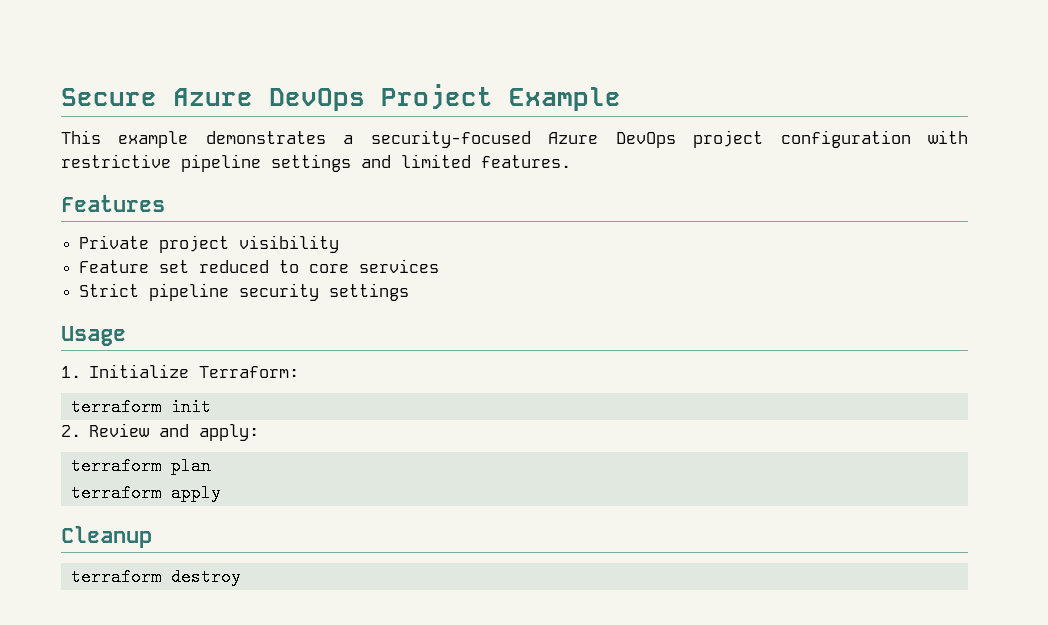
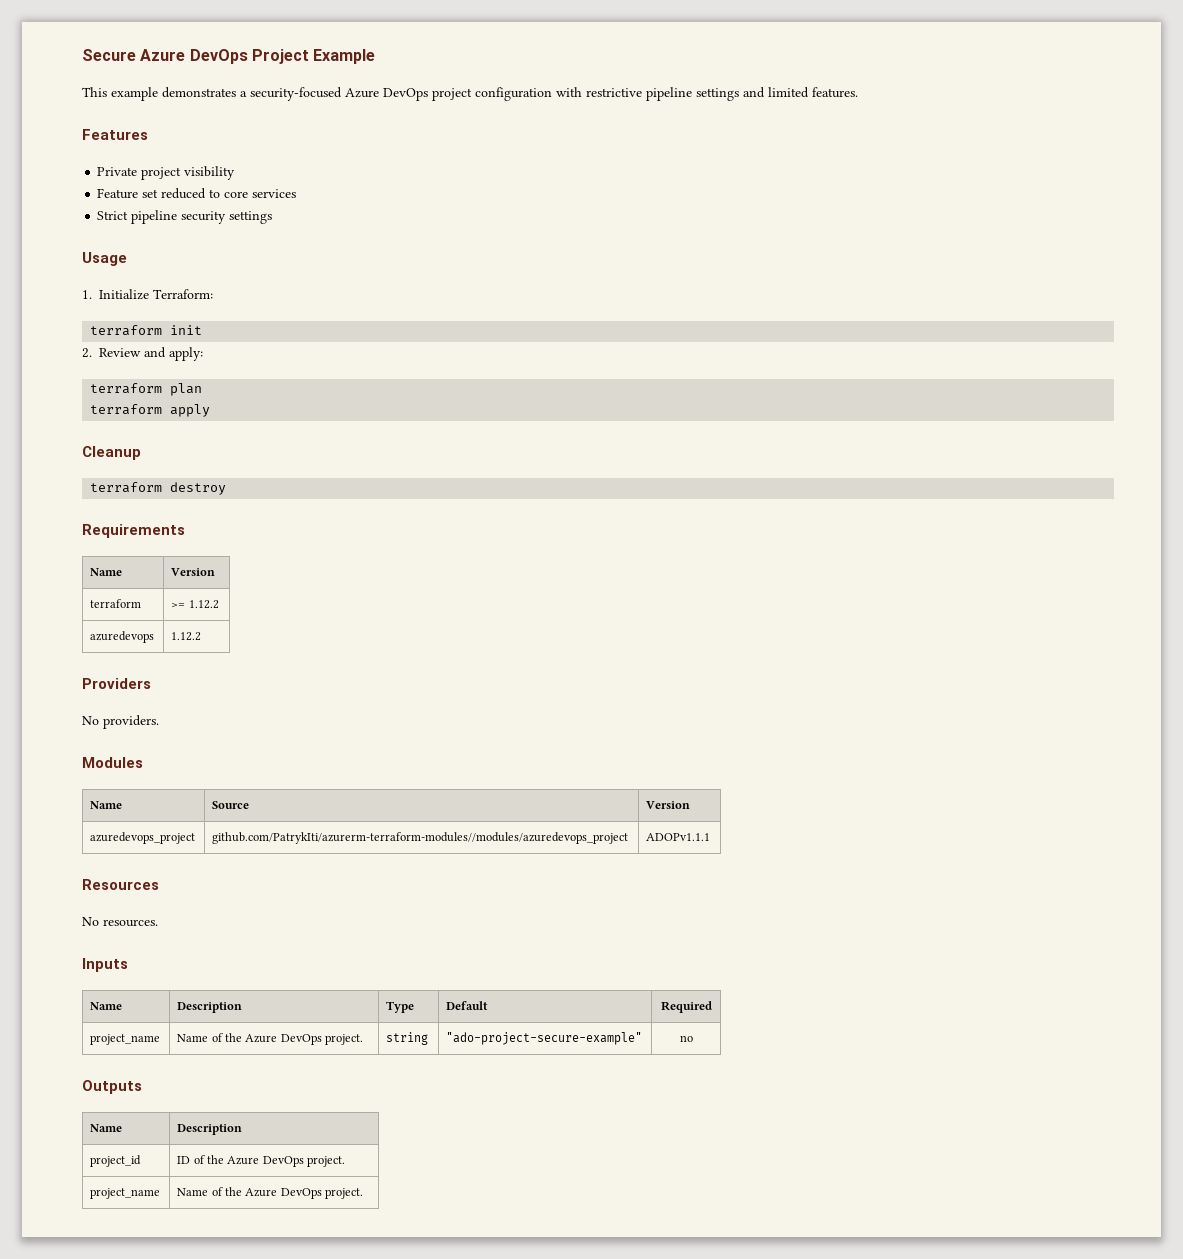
(241, 577) none -> [82,524,185,538] [90,568,123,576] [171,568,216,576] [90,599,142,608] [171,600,219,609] [90,631,155,643] [171,632,202,641] [82,678,151,689] [82,715,159,729] [82,757,143,768] [90,801,123,809] [212,801,250,809] [646,801,691,809] [90,832,196,844] [212,832,629,844] [646,833,711,841] [82,879,159,890] [82,917,158,927] [82,958,128,972] [90,1002,123,1010] [177,1002,243,1013] [386,1001,415,1013] [446,1001,489,1010] [660,1001,712,1013] [90,1034,161,1045] [177,1033,364,1045] [386,1032,429,1045] [446,1032,643,1045] [679,1035,693,1042] [82,1080,142,1094] [90,1124,123,1132] [177,1124,243,1135] [90,1155,142,1167] [177,1155,346,1167] [90,1188,161,1199] [177,1187,364,1199] // Requirements // Name | Version // terraform | >= 1.12.2 // azuredevops | 1.12.2 // Providers // No providers. // Modules // Name | Source | Version // azuredevops_project | github.com/PatrykIti/azurerm-terraform-modules//modules/azuredevops_project | ADOPv1.1.1 // Resources // No resources. // Inputs // Name | Description | Type | Default | Required // project_name | Name of the Azure DevOps project. | string | "ado-project-secure-example" | no // Outputs // Name | Description // project_id | ID of the Azure DevOps project. // project_name | Name of the Azure DevOps project.

